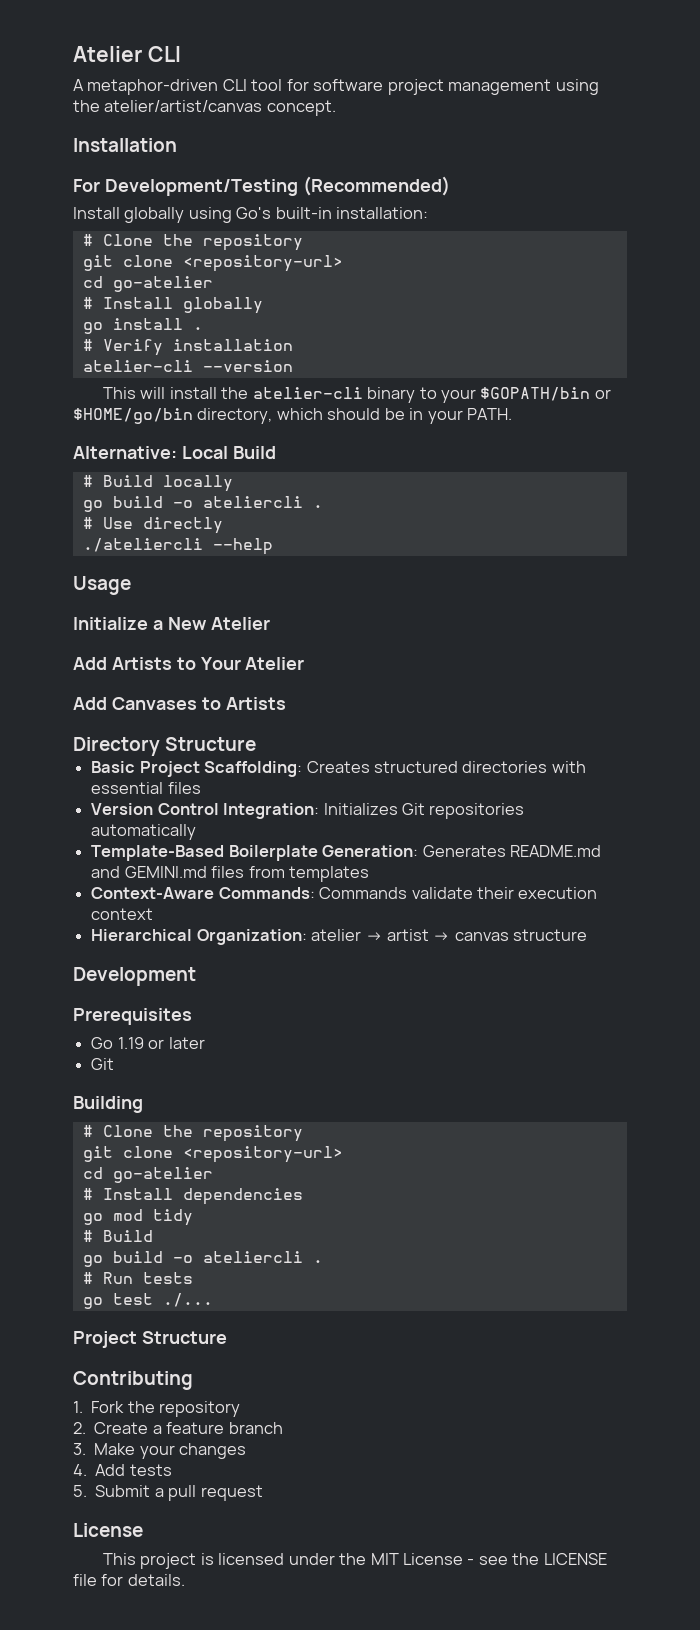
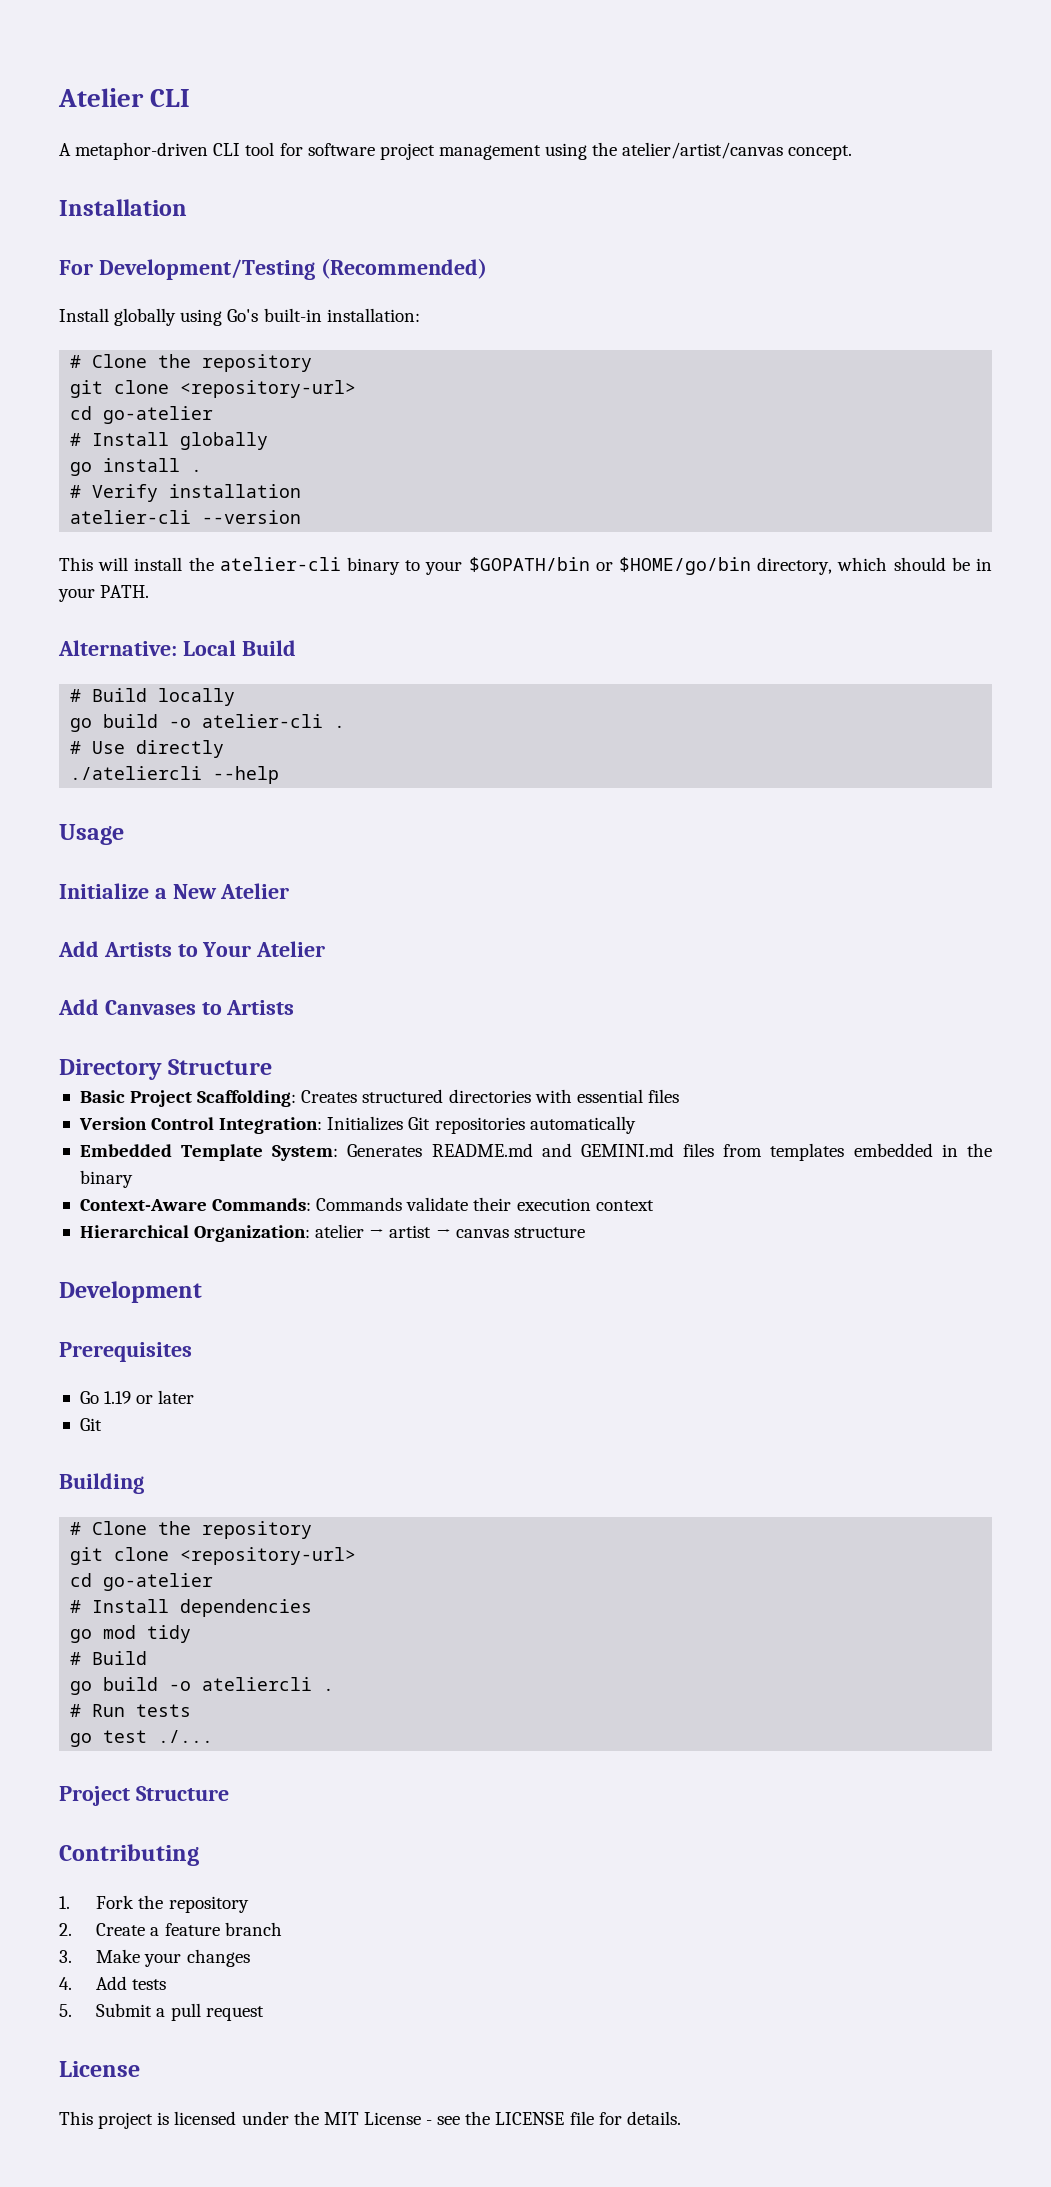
[202,496,303,508] ateliercli -> [202,714,324,728] atelier-cli
[91,845,419,861] Template-Based Boilerplate Generation: -> [79,1144,339,1161] Embedded Template System:
(369, 874) none -> [853,1143,992,1157] [79,1170,133,1188] embedded in the binary

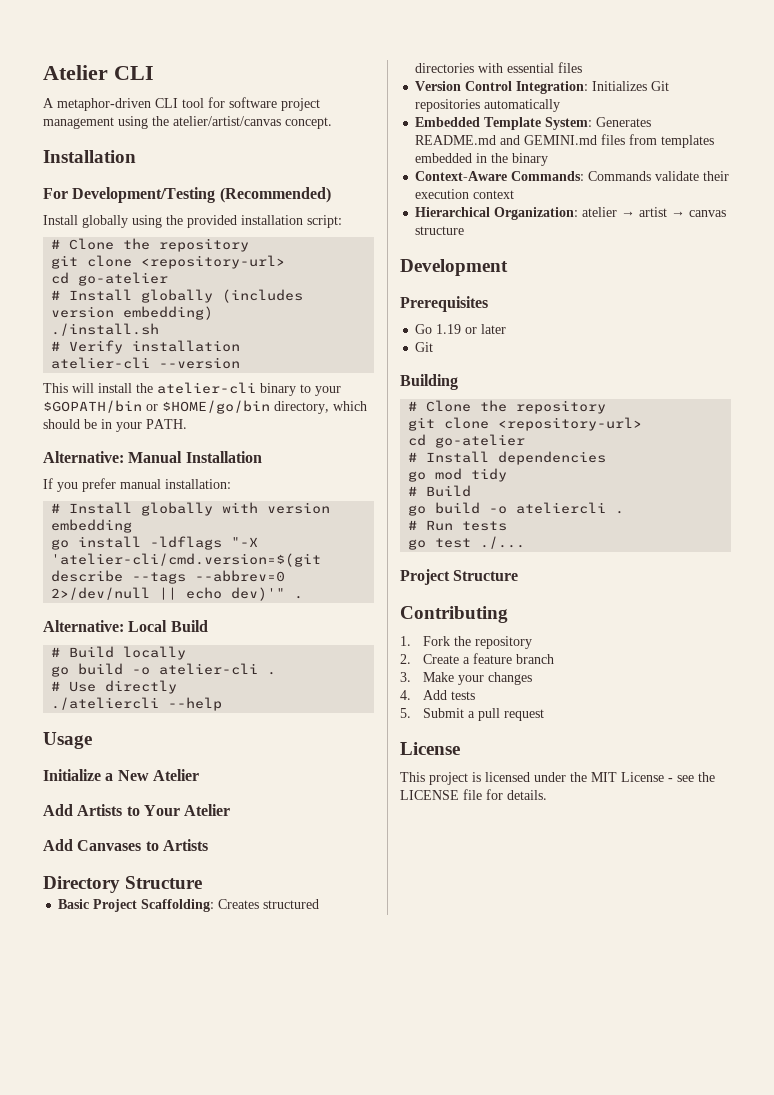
[227,308,420,322] Go's built-in installation: -> [166,215,342,228] the provided installation script:
[70,458,203,476] // go install . -> [222,289,304,303] [51,306,214,320] [51,323,160,336] (includes version embedding) // ./install.sh
(150, 591) none -> [43,451,262,463] [43,478,231,492] [51,502,331,516] [51,519,133,533] [51,536,259,550] [51,553,322,567] [51,570,286,584] [51,587,304,601] // Alternative: Manual Installation // If you prefer manual installation: // # Install globally with version embedding // go install -ldflags "-X 'atelier-cli/cmd.version=$(git describe --tags --abbrev=0 2>/dev/null || echo dev)'" .

